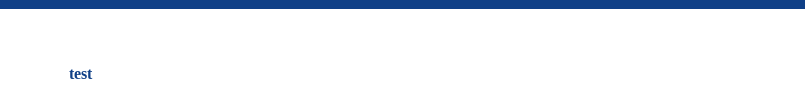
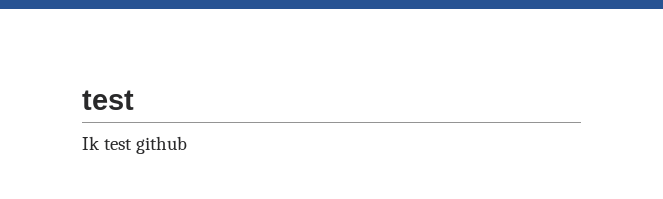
[69,69,93,79] test -> [82,90,134,110] [82,136,188,154] test // Ik test github

